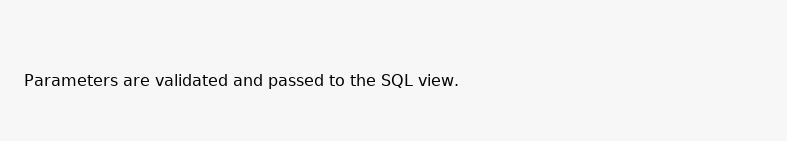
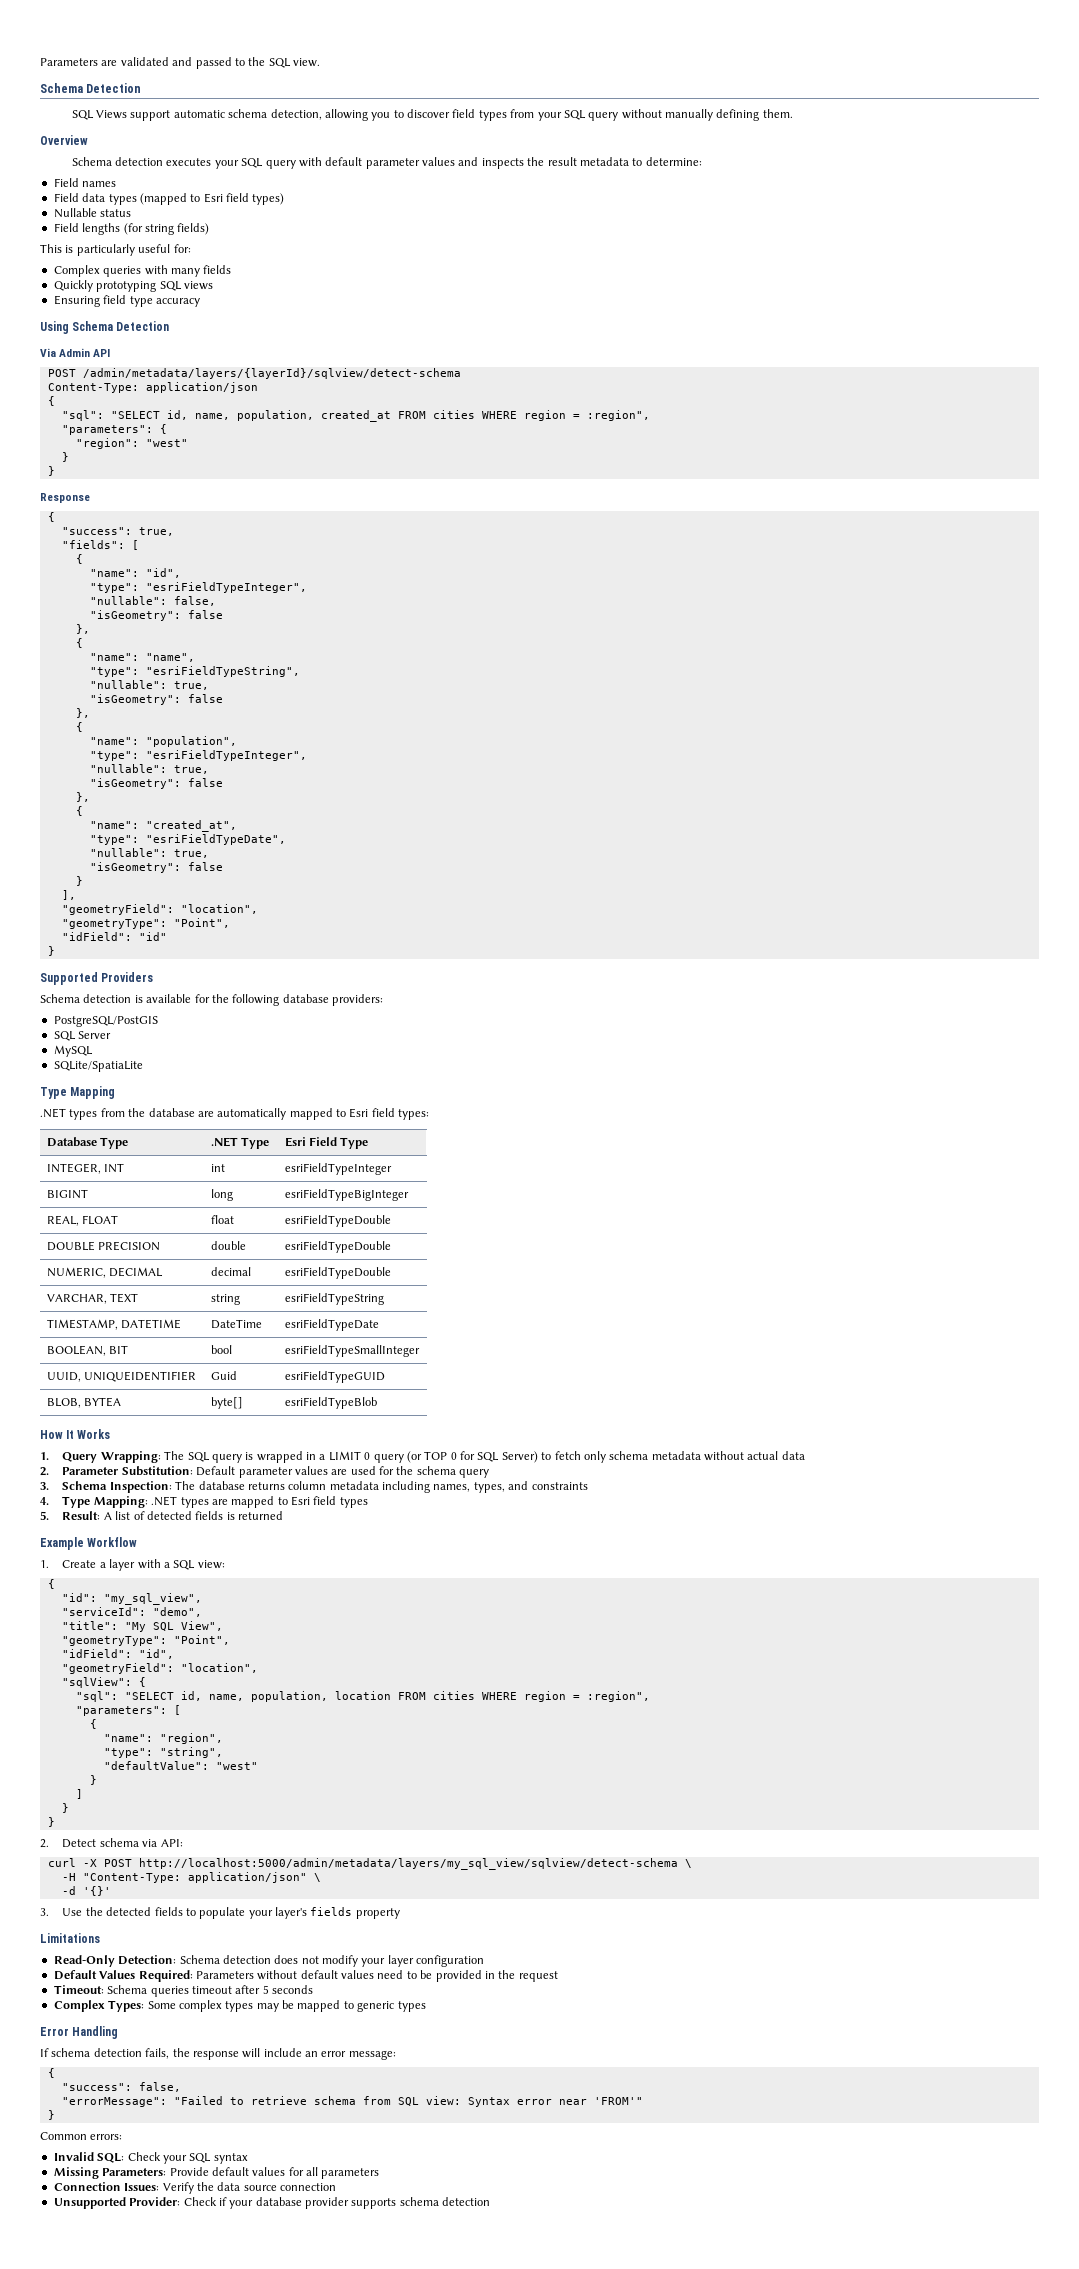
(459, 80) none -> [40,83,142,93] [71,109,793,121] [40,135,88,145] [71,157,702,169] [53,178,117,187] [53,193,285,205] [53,208,132,218] [53,223,210,235] [40,244,191,256] [53,265,232,277] [53,280,213,292] [53,295,200,307] [40,321,170,334] [40,348,111,357] [47,368,461,379] [47,382,258,393] [47,396,55,406] [61,410,650,422] [61,424,167,435] [75,438,188,449] [61,452,69,462] [47,466,55,476] [40,493,90,503] [47,512,55,522] [61,527,174,536] [61,540,139,550] [75,554,83,564] [89,568,181,578] [89,582,307,593] [89,596,216,606] [89,610,223,621] [75,624,90,634] [75,638,83,648] [89,653,195,662] [89,666,300,677] [89,680,209,690] [89,694,223,705] [75,708,90,718] [75,722,83,732] [89,736,237,747] [89,750,307,761] [89,764,209,774] [89,778,223,789] [75,792,90,802] [75,806,83,816] [89,820,237,832] [89,834,286,845] [89,848,209,858] [89,862,223,873] [75,876,83,886] [61,890,76,900] [61,904,258,915] [61,918,230,929] [61,932,167,941] [47,946,55,956] [40,972,154,985] [40,994,383,1006] [53,1016,158,1027] [53,1031,112,1041] [53,1045,93,1057] [53,1061,143,1072] [40,1086,116,1099] [40,1108,430,1120] [46,1137,128,1149] [210,1137,269,1149] [284,1137,369,1149] [46,1163,124,1174] [210,1164,225,1172] [284,1163,392,1175] [46,1189,88,1199] [210,1189,233,1201] [284,1189,409,1201] [46,1215,118,1226] [210,1215,234,1224] [284,1215,391,1227] [46,1241,160,1251] [210,1241,246,1250] [284,1241,391,1253] [46,1267,163,1278] [210,1267,251,1276] [284,1267,391,1279] [46,1293,138,1304] [210,1294,240,1305] [284,1293,384,1305] [46,1319,181,1330] [210,1319,262,1329] [284,1319,379,1331] [46,1345,128,1356] [210,1345,232,1354] [284,1345,420,1357] [46,1371,196,1382] [210,1371,237,1380] [284,1371,385,1383] [46,1397,121,1408] [210,1397,243,1409] [284,1397,377,1409] [40,1429,111,1439] [40,1451,805,1463] [40,1466,490,1478] [40,1481,588,1493] [40,1496,368,1508] [40,1511,284,1520] [40,1537,138,1550] [40,1559,225,1571] [47,1579,55,1589] [61,1593,202,1605] [61,1607,202,1617] [61,1621,223,1632] [61,1635,230,1646] [61,1649,174,1659] [61,1663,258,1674] [61,1677,146,1688] [75,1691,650,1702] [75,1705,181,1716] [89,1719,97,1729] [103,1733,223,1744] [103,1747,223,1758] [103,1761,258,1770] [89,1775,97,1785] [75,1789,83,1799] [61,1803,69,1813] [47,1817,55,1827] [40,1838,183,1848] [47,1858,692,1870] [61,1872,321,1883] [61,1886,111,1896] [40,1907,400,1919] [40,1933,100,1943] [53,1955,485,1967] [53,1970,558,1982] [53,1985,313,1997] [53,2000,426,2012] [40,2026,119,2039] [40,2048,396,2060] [47,2068,55,2078] [61,2082,181,2092] [61,2096,643,2107] [47,2110,55,2120] [40,2132,123,2140] [53,2152,248,2164] [53,2167,380,2179] [53,2182,336,2194] [53,2197,491,2209] // Schema Detection // SQL Views support automatic schema detection, allowing you to discover field types from your SQL query without manually defining them. // Overview // Schema detection executes your SQL query with default parameter values and inspects the result metadata to determine: // Field names // Field data types (mapped to Esri field types) // Nullable status // Field lengths (for string fields) // This is particularly useful for: // Complex queries with many fields // Quickly prototyping SQL views // Ensuring field type accuracy // Using Schema Detection // Via Admin API // POST /admin/metadata/layers/{layerId}/sqlview/detect-schema // Content-Type: application/json // { // "sql": "SELECT id, name, population, created_at FROM cities WHERE region = :region", // "parameters": { // "region": "west" // } // } // Response // { // "success": true, // "fields": [ // { // "name": "id", // "type": "esriFieldTypeInteger", // "nullable": false, // "isGeometry": false // }, // { // "name": "name", // "type": "esriFieldTypeString", // "nullable": true, // "isGeometry": false // }, // { // "name": "population", // "type": "esriFieldTypeInteger", // "nullable": true, // "isGeometry": false // }, // { // "name": "created_at", // "type": "esriFieldTypeDate", // "nullable": true, // "isGeometry": false // } // ], // "geometryField": "location", // "geometryType": "Point", // "idField": "id" // } // Supported Providers // Schema detection is available for the following database providers: // PostgreSQL/PostGIS // SQL Server // MySQL // SQLite/SpatiaLite // Type Mapping // .NET types from the database are automatically mapped to Esri field types: // Database Type | .NET Type | Esri Field Type // INTEGER, INT | int | esriFieldTypeInteger // BIGINT | long | esriFieldTypeBigInteger // REAL, FLOAT | float | esriFieldTypeDouble // DOUBLE PRECISION | double | esriFieldTypeDouble // NUMERIC, DECIMAL | decimal | esriFieldTypeDouble // VARCHAR, TEXT | string | esriFieldTypeString // TIMESTAMP, DATETIME | DateTime | esriFieldTypeDate // BOOLEAN, BIT | bool | esriFieldTypeSmallInteger // UUID, UNIQUEIDENTIFIER | Guid | esriFieldTypeGUID // BLOB, BYTEA | byte[] | esriFieldTypeBlob // How It Works // 1. Query Wrapping: The SQL query is wrapped in a LIMIT 0 query (or TOP 0 for SQL Server) to fetch only schema metadata without actual data // 2. Parameter Substitution: Default parameter values are used for the schema query // 3. Schema Inspection: The database returns column metadata including names, types, and constraints // 4. Type Mapping: .NET types are mapped to Esri field types // 5. Result: A list of detected fields is returned // Example Workflow // 1. Create a layer with a SQL view: // { // "id": "my_sql_view", // "serviceId": "demo", // "title": "My SQL View", // "geometryType": "Point", // "idField": "id", // "geometryField": "location", // "sqlView": { // "sql": "SELECT id, name, population, location FROM cities WHERE region = :region", // "parameters": [ // { // "name": "region", // "type": "string", // "defaultValue": "west" // } // ] // } // } // 2. Detect schema via API: // curl -X POST http://localhost:5000/admin/metadata/layers/my_sql_view/sqlview/detect-schema \ // -H "Content-Type: application/json" \ // -d '{}' // 3. Use the detected fields to populate your layer's fields property // Limitations // Read-Only Detection: Schema detection does not modify your layer configuration // Default Values Required: Parameters without default values need to be provided in the request // Timeout: Schema queries timeout after 5 seconds // Complex Types: Some complex types may be mapped to generic types // Error Handling // If schema detection fails, the response will include an error message: // { // "success": false, // "errorMessage": "Failed to retrieve schema from SQL view: Syntax error near 'FROM'" // } // Common errors: // Invalid SQL: Check your SQL syntax // Missing Parameters: Provide default values for all parameters // Connection Issues: Verify the data source connection // Unsupported Provider: Check if your database provider supports schema detection

